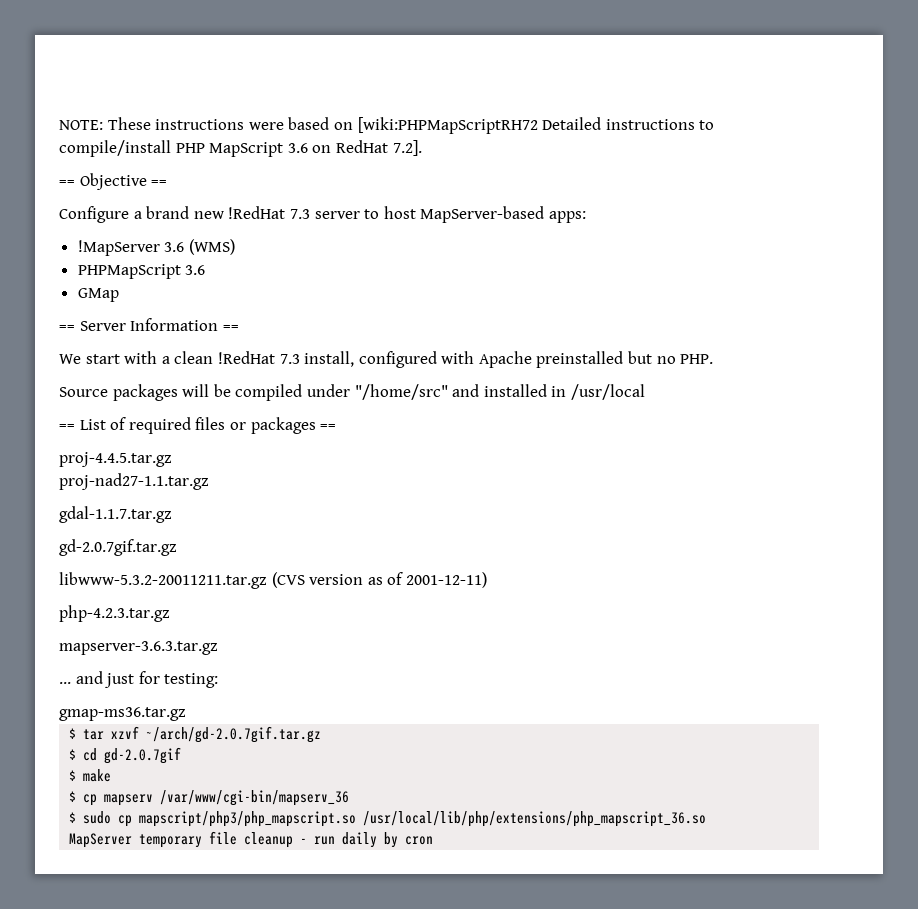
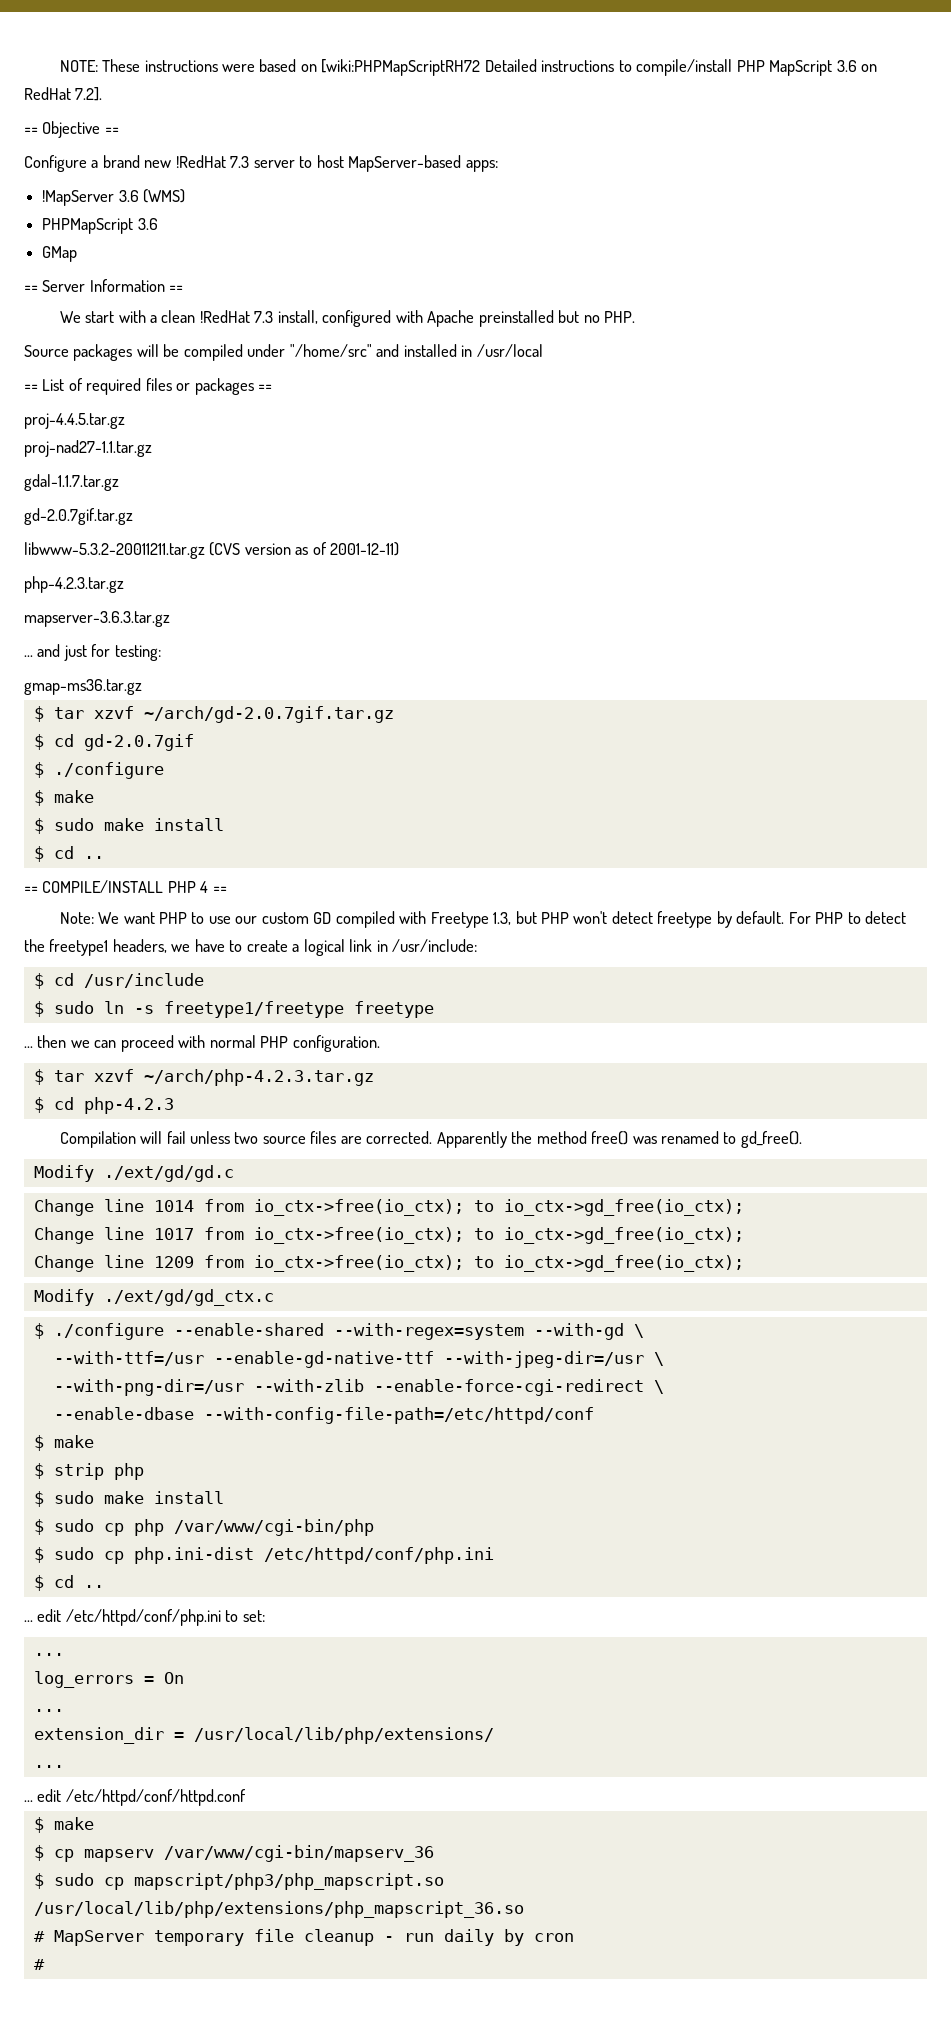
(182, 755) none -> [33,762,164,779] [33,790,94,806] [33,818,224,834] [33,846,104,862] [24,880,227,893] [59,911,907,928] [24,939,478,956] [33,973,204,989] [33,1001,434,1018] [24,1035,380,1052] [33,1069,374,1086] [33,1097,174,1114] [59,1131,802,1148] [33,1165,234,1182] [33,1199,744,1216] [33,1227,744,1244] [33,1255,744,1272] [33,1289,274,1306] [33,1323,644,1340] [53,1351,664,1368] [53,1379,664,1396] [53,1407,594,1424] [33,1435,94,1451] [33,1463,144,1480] [33,1491,224,1507] [33,1519,374,1536] [33,1547,494,1564] [33,1575,104,1591] [24,1609,265,1626] [33,1653,64,1656] [33,1671,184,1688] [33,1709,64,1712] [33,1727,494,1744] [33,1765,64,1768] [24,1789,246,1806] // $ ./configure // $ make // $ sudo make install // $ cd .. // == COMPILE/INSTALL PHP 4 == // Note: We want PHP to use our custom GD compiled with Freetype 1.3, but PHP won't detect freetype by default. For PHP to detect the freetype1 headers, we have to create a logical link in /usr/include: // $ cd /usr/include // $ sudo ln -s freetype1/freetype freetype // ... then we can proceed with normal PHP configuration. // $ tar xzvf ~/arch/php-4.2.3.tar.gz // $ cd php-4.2.3 // Compilation will fail unless two source files are corrected. Apparently the method free() was renamed to gd_free(). // Modify ./ext/gd/gd.c // Change line 1014 from io_ctx->free(io_ctx); to io_ctx->gd_free(io_ctx); // Change line 1017 from io_ctx->free(io_ctx); to io_ctx->gd_free(io_ctx); // Change line 1209 from io_ctx->free(io_ctx); to io_ctx->gd_free(io_ctx); // Modify ./ext/gd/gd_ctx.c // $ ./configure --enable-shared --with-regex=system --with-gd \ // --with-ttf=/usr --enable-gd-native-ttf --with-jpeg-dir=/usr \ // --with-png-dir=/usr --with-zlib --enable-force-cgi-redirect \ // --enable-dbase --with-config-file-path=/etc/httpd/conf // $ make // $ strip php // $ sudo make install // $ sudo cp php /var/www/cgi-bin/php // $ sudo cp php.ini-dist /etc/httpd/conf/php.ini // $ cd .. // ... edit /etc/httpd/conf/php.ini to set: // ... // log_errors = On // ... // extension_dir = /usr/local/lib/php/extensions/ // ... // ... edit /etc/httpd/conf/httpd.conf
(707, 819) none -> [33,1931,45,1942] #
(434, 840) none -> [33,1959,45,1970] // #

